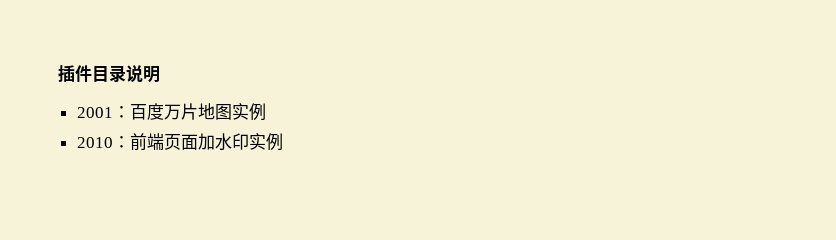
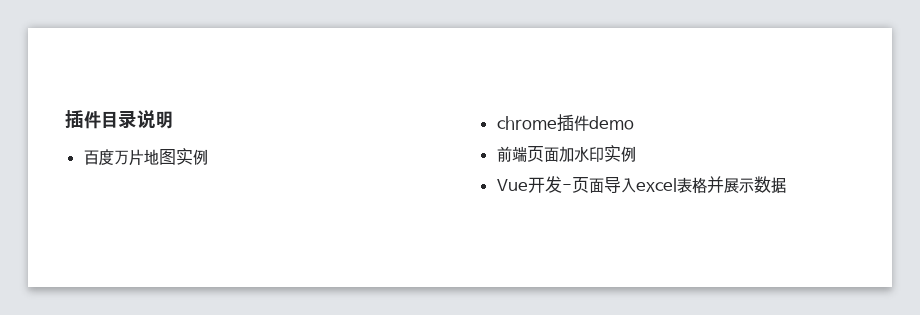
[76,106,130,118] 2001： -> (173, 120) none
[76,136,130,148] 2010： -> [496,114,634,132] chrome插件demo //
(283, 142) none -> [496,176,786,194] // Vue开发-页面导入excel表格并展示数据

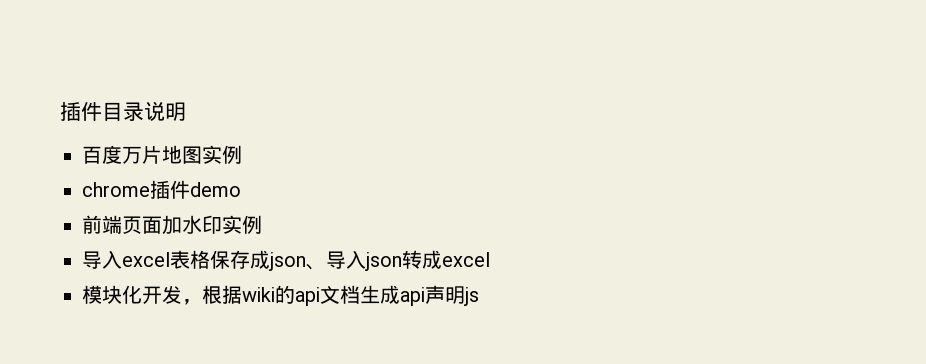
[496,176,786,194] Vue开发-页面导入excel表格并展示数据 -> [82,250,490,271] [82,285,479,306] 导入excel表格保存成json、导入json转成excel // 模块化开发，根据wiki的api文档生成api声明js

